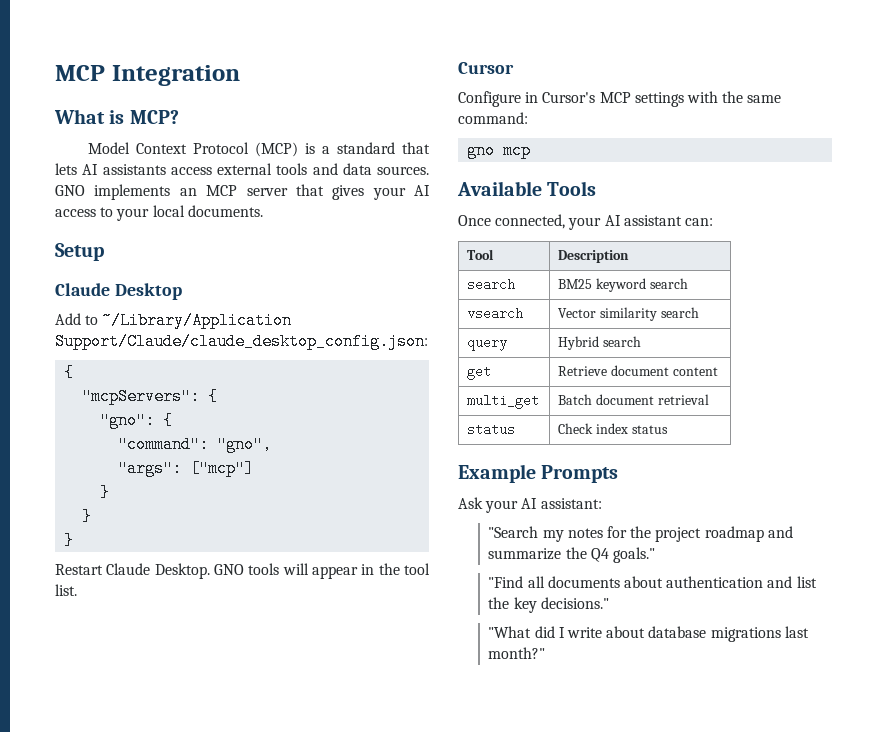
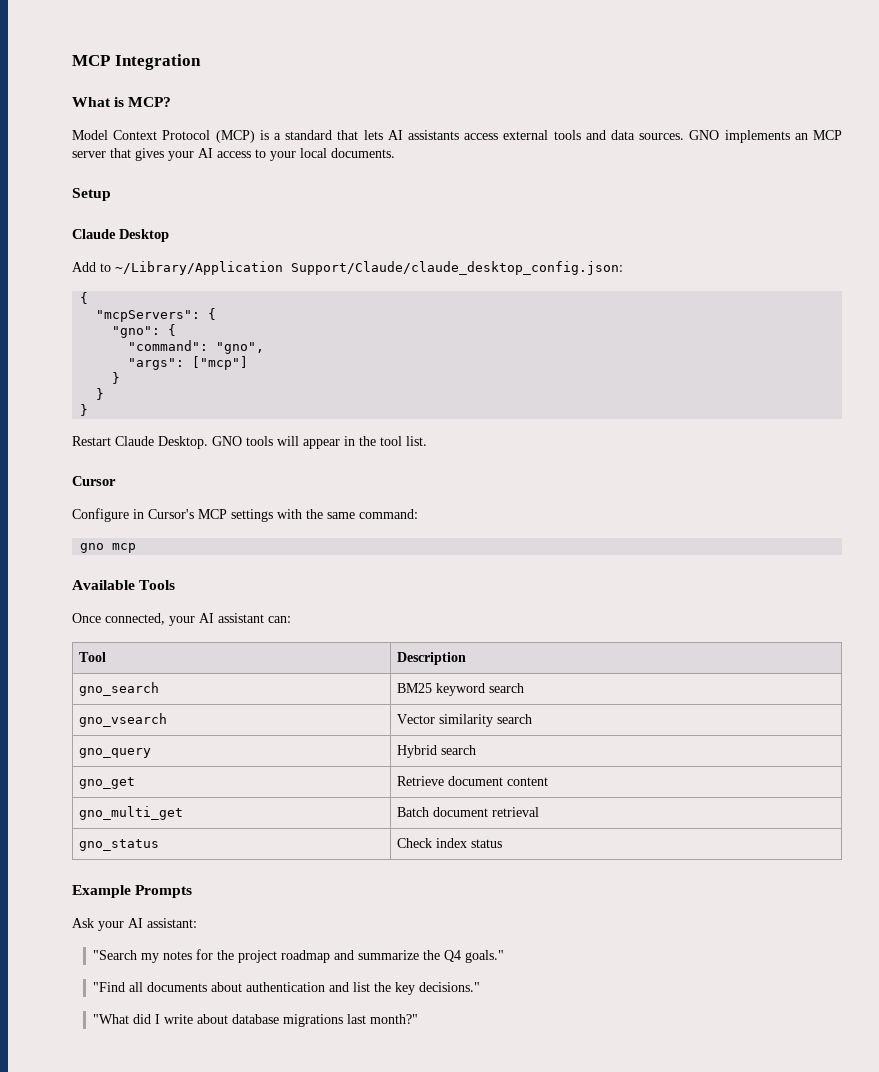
[467,278,516,291] search -> [78,682,159,696] gno_search
[467,307,524,320] vsearch -> [78,713,167,727] gno_vsearch
[467,336,508,351] query -> [78,748,151,758] gno_query
[467,365,492,380] get -> [78,777,135,789] gno_get
[467,394,540,409] multi_get -> [78,806,183,820] gno_multi_get
[467,423,516,436] status -> [78,839,159,851] gno_status

